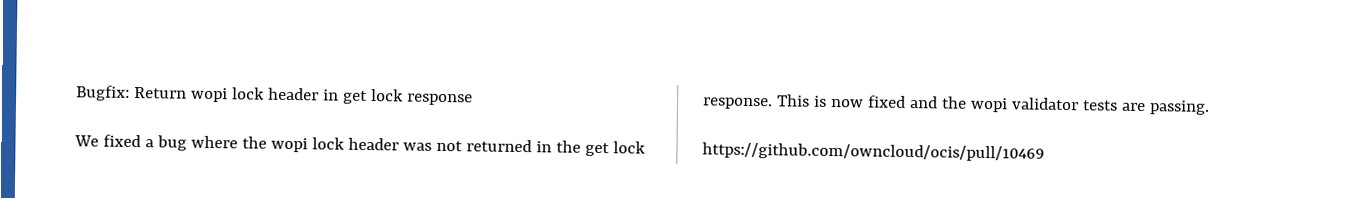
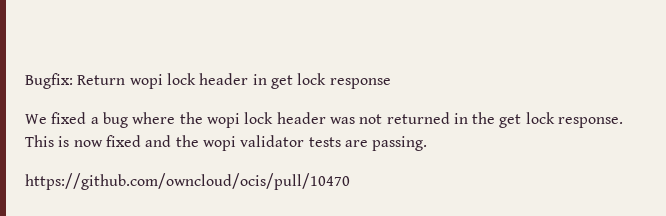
[702,142,1045,162] https://github.com/owncloud/ocis/pull/10469 -> [25,173,350,190] https://github.com/owncloud/ocis/pull/10470

